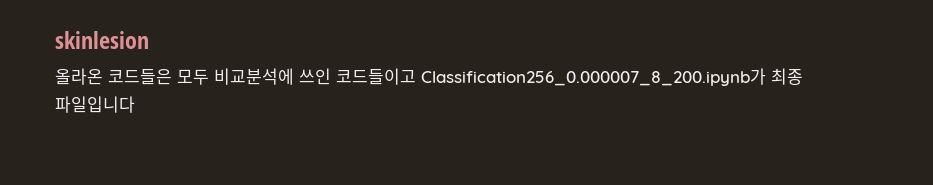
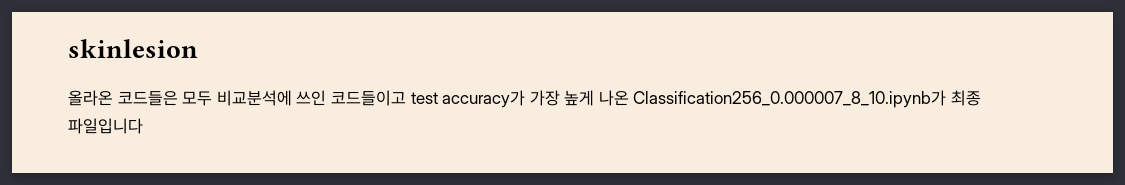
[421,68,766,86] Classification256_0.000007_8_200.ipynb가 -> [410,90,947,108] test accuracy가 가장 높게 나온 Classification256_0.000007_8_10.ipynb가

